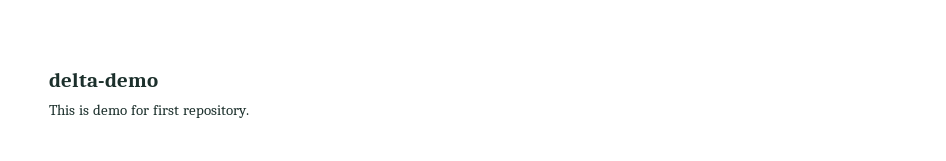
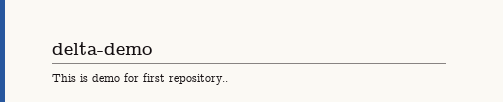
[182,105,249,118] repository. -> [169,74,228,85] repository..

